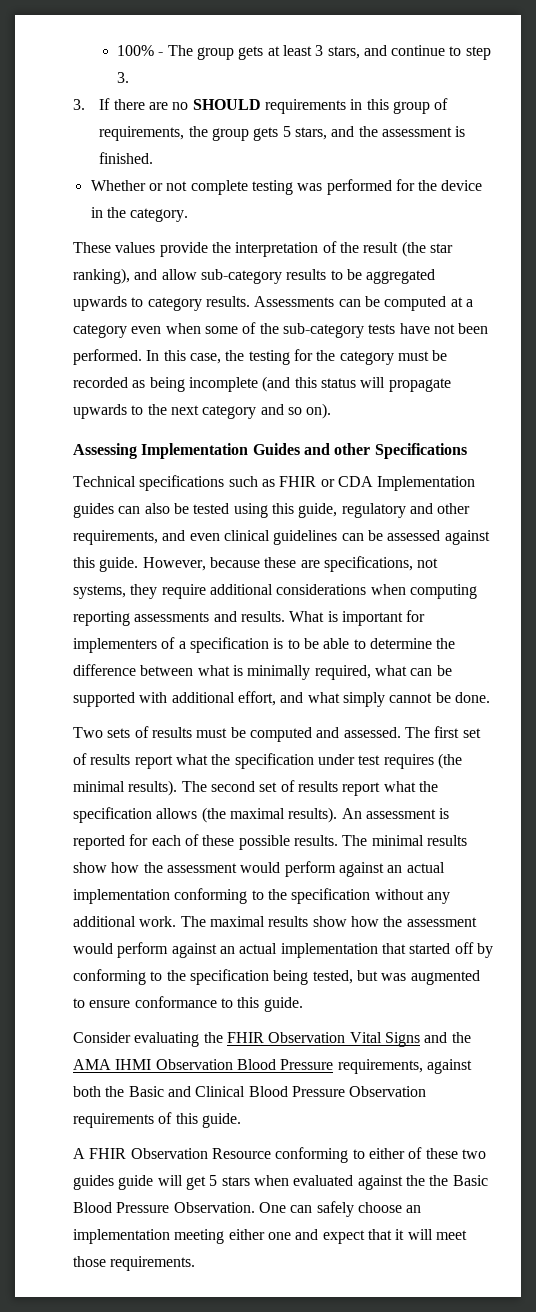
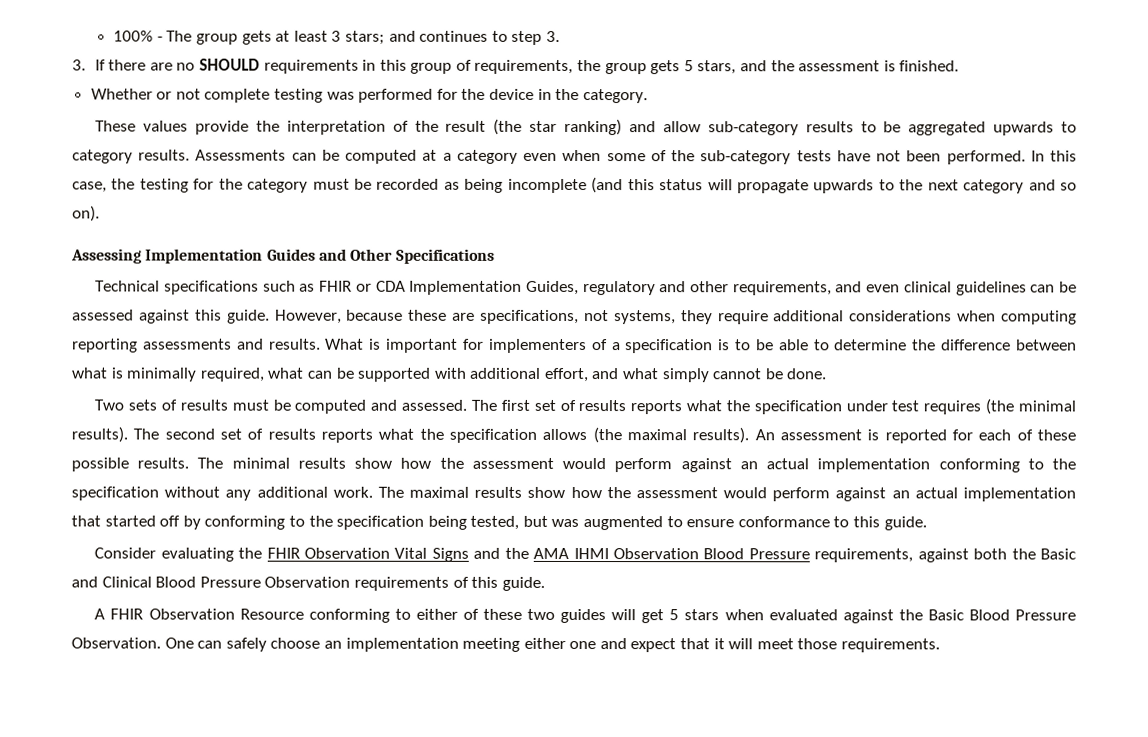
[327,45,446,59] stars, and continue -> [344,30,489,45] stars; and continues
[73,268,130,284] ranking), -> [564,118,623,136] ranking)
[334,443,371,455] other -> [350,248,394,261] Other
[73,503,338,518] guides can also be tested using this guide, -> [525,280,579,296] Guides,
[134,755,173,769] report -> [630,400,683,415] reports
[342,782,381,796] report -> [320,428,373,443] reports
[118,1175,154,1190] guide -> (607, 616) none
[429,1175,449,1186] the -> (923, 615) none

